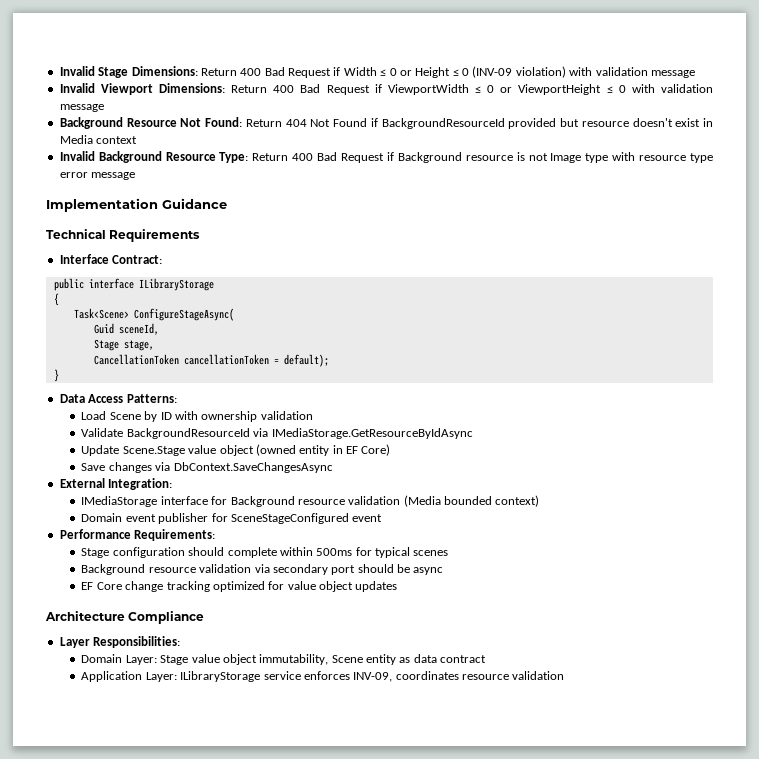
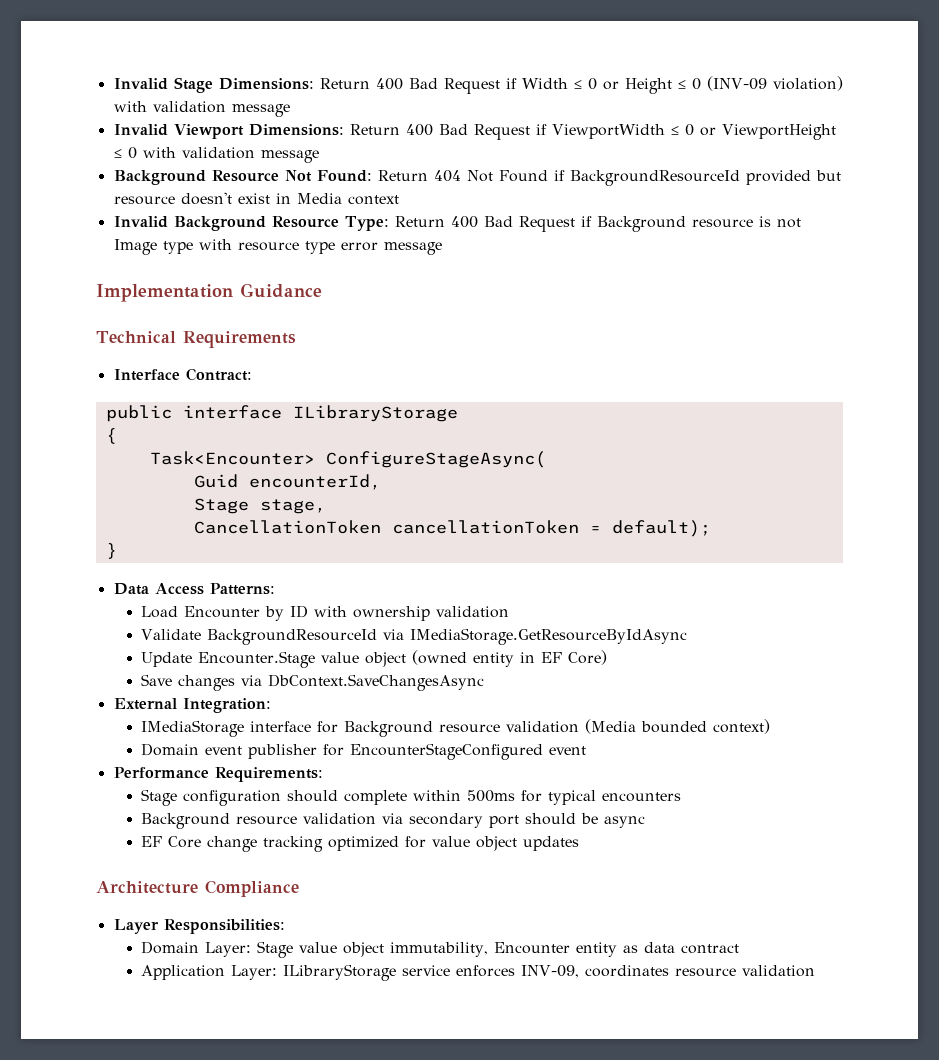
[73,308,129,319] Task<Scene> -> [149,451,315,465] Task<Encounter>
[118,323,159,335] sceneId, -> [248,474,381,490] encounterId,
[109,412,141,420] Scene -> [184,606,261,618] Encounter
[122,446,185,456] Scene.Stage -> [198,651,316,668] Encounter.Stage
[230,513,349,524] SceneStageConfigured -> [350,743,544,760] EncounterStageConfigured
[413,550,449,556] scenes -> [602,792,682,802] encounters
[331,655,363,663] Scene -> [494,942,571,954] Encounter

